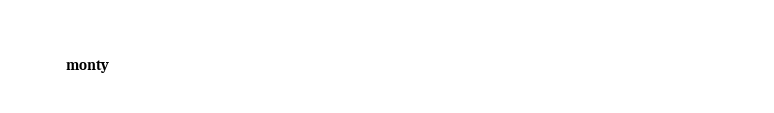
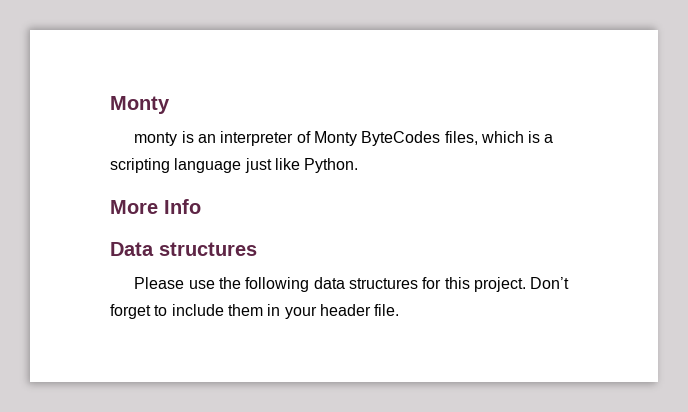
[66,60,109,73] monty -> [110,96,170,114] [134,131,554,146] [110,158,359,173] [110,199,201,214] [110,242,257,256] [134,277,570,292] [110,304,400,319] Monty // monty is an interpreter of Monty ByteCodes files, which is a scripting language just like Python. // More Info // Data structures // Please use the following data structures for this project. Don’t forget to include them in your header file.

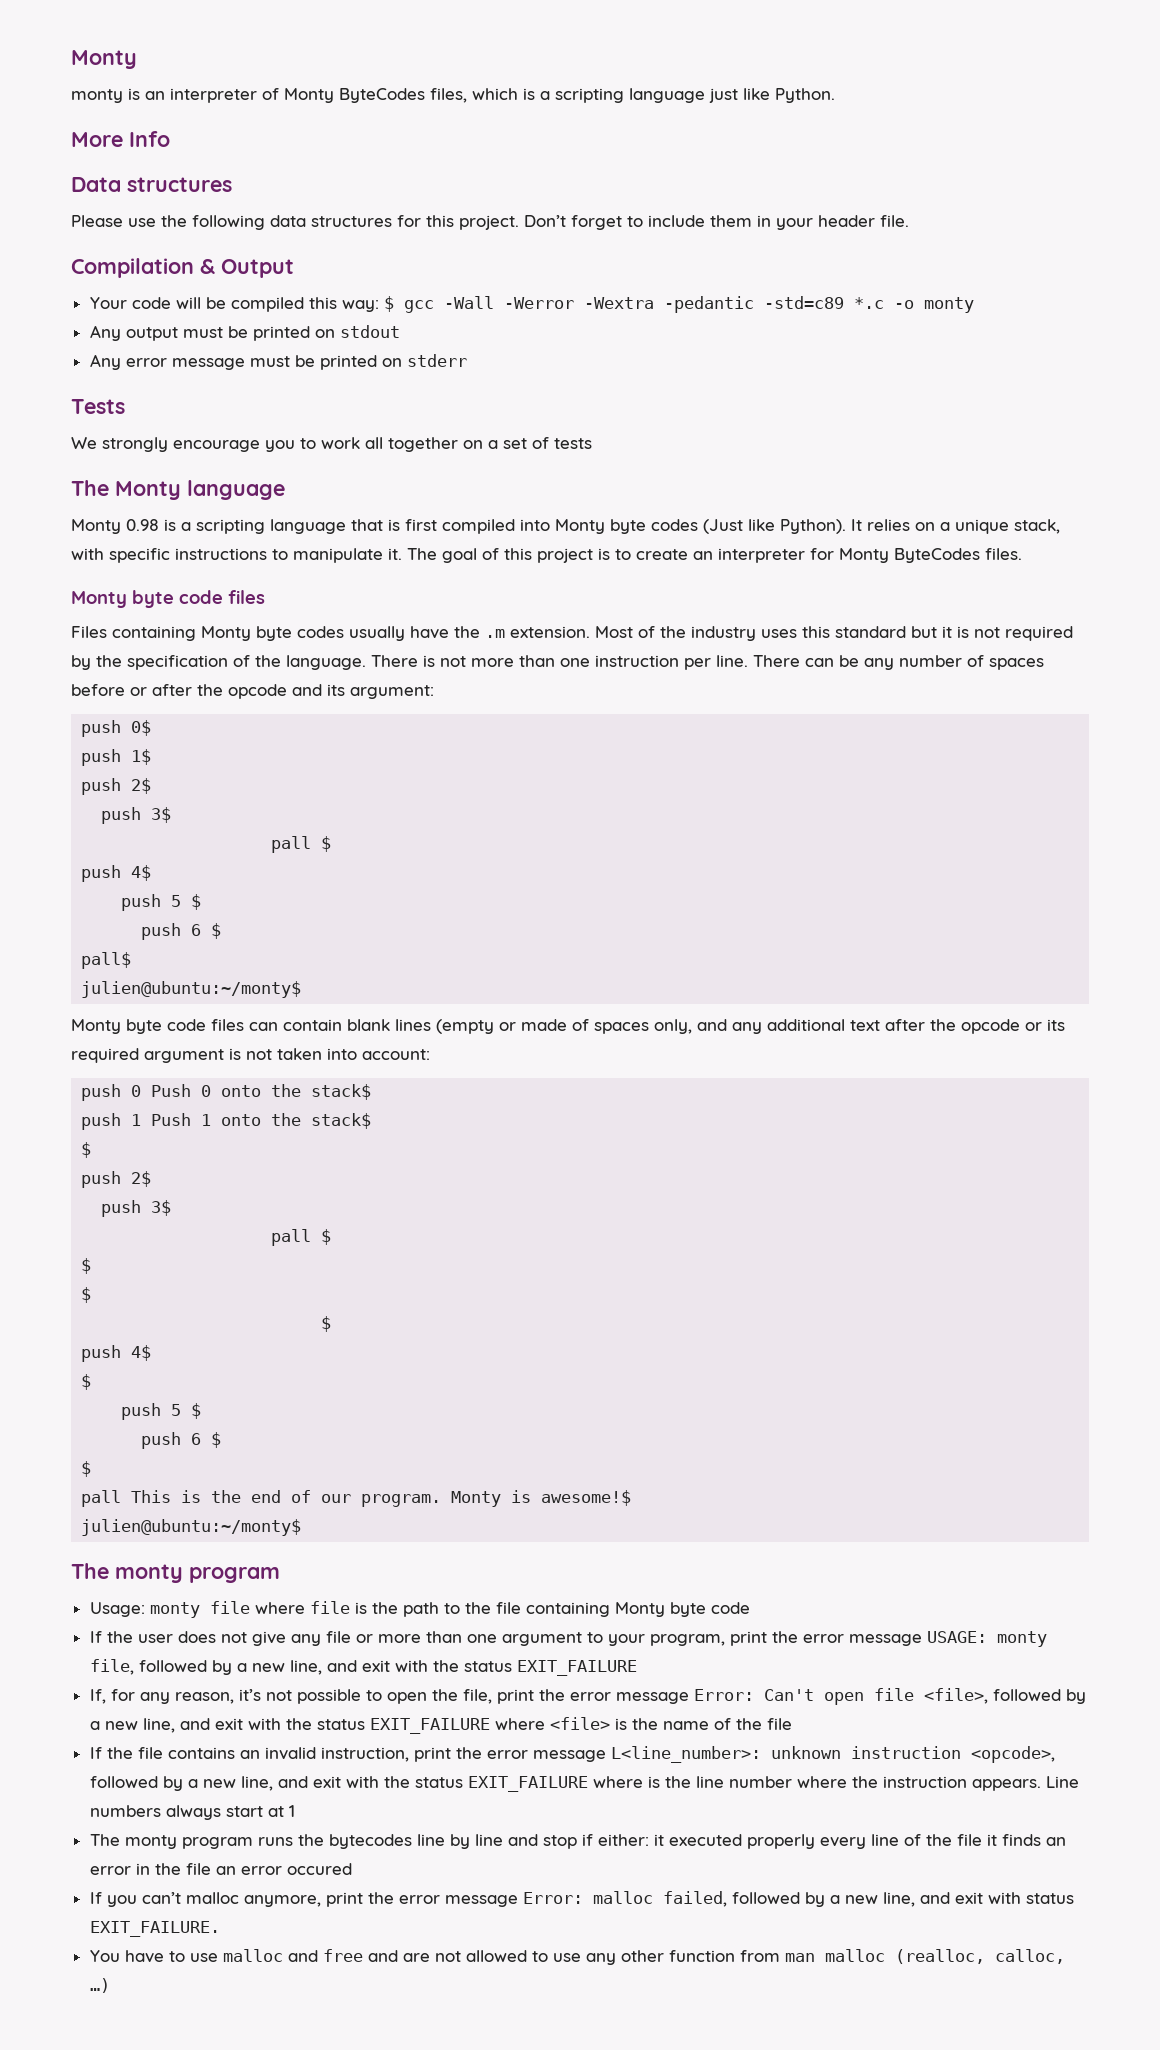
(400, 310) none -> [71,258,294,278] [89,296,974,313] [89,325,400,341] [89,354,467,370] [71,399,125,414] [71,437,592,452] [71,480,285,500] [71,519,1060,534] [71,548,1022,563] [71,590,265,608] [71,626,1073,641] [71,655,1044,670] [71,684,434,699] [81,720,152,737] [81,749,152,766] [81,778,152,795] [101,807,172,824] [271,836,332,853] [81,865,152,882] [121,894,202,911] [141,923,222,940] [81,952,132,969] [81,981,302,998] [71,1019,1065,1034] [71,1048,430,1063] [81,1084,372,1101] [81,1113,372,1130] [81,1142,92,1158] [81,1171,152,1188] [101,1200,172,1217] [271,1229,332,1246] [81,1258,92,1274] [81,1287,92,1303] [321,1316,332,1332] [81,1345,152,1362] [81,1374,92,1390] [121,1403,202,1420] [141,1432,222,1449] [81,1461,92,1477] [81,1490,632,1507] [81,1519,302,1536] [71,1563,280,1583] [89,1601,750,1618] [89,1631,1047,1647] [89,1659,637,1676] [89,1688,1086,1705] [89,1717,792,1734] [89,1746,1055,1763] [89,1776,1079,1792] [89,1805,295,1820] [89,1834,1066,1849] [89,1863,352,1875] [89,1891,1074,1907] [89,1921,220,1937] [89,1949,1065,1965] [89,1978,110,1993] // Compilation & Output // Your code will be compiled this way: $ gcc -Wall -Werror -Wextra -pedantic -std=c89 *.c -o monty // Any output must be printed on stdout // Any error message must be printed on stderr // Tests // We strongly encourage you to work all together on a set of tests // The Monty language // Monty 0.98 is a scripting language that is first compiled into Monty byte codes (Just like Python). It relies on a unique stack, with specific instructions to manipulate it. The goal of this project is to create an interpreter for Monty ByteCodes files. // Monty byte code files // Files containing Monty byte codes usually have the .m extension. Most of the industry uses this standard but it is not required by the specification of the language. There is not more than one instruction per line. There can be any number of spaces before or after the opcode and its argument: // push 0$ // push 1$ // push 2$ // push 3$ // pall $ // push 4$ // push 5 $ // push 6 $ // pall$ // julien@ubuntu:~/monty$ // Monty byte code files can contain blank lines (empty or made of spaces only, and any additional text after the opcode or its required argument is not taken into account: // push 0 Push 0 onto the stack$ // push 1 Push 1 onto the stack$ // $ // push 2$ // push 3$ // pall $ // $ // $ // $ // push 4$ // $ // push 5 $ // push 6 $ // $ // pall This is the end of our program. Monty is awesome!$ // julien@ubuntu:~/monty$ // The monty program // Usage: monty file where file is the path to the file containing Monty byte code // If the user does not give any file or more than one argument to your program, print the error message USAGE: monty file, followed by a new line, and exit with the status EXIT_FAILURE // If, for any reason, it’s not possible to open the file, print the error message Error: Can't open file <file>, followed by a new line, and exit with the status EXIT_FAILURE where <file> is the name of the file // If the file contains an invalid instruction, print the error message L<line_number>: unknown instruction <opcode>, followed by a new line, and exit with the status EXIT_FAILURE where is the line number where the instruction appears. Line numbers always start at 1 // The monty program runs the bytecodes line by line and stop if either: it executed properly every line of the file it finds an error in the file an error occured // If you can’t malloc anymore, print the error message Error: malloc failed, followed by a new line, and exit with status EXIT_FAILURE. // You have to use malloc and free and are not allowed to use any other function from man malloc (realloc, calloc, …)

